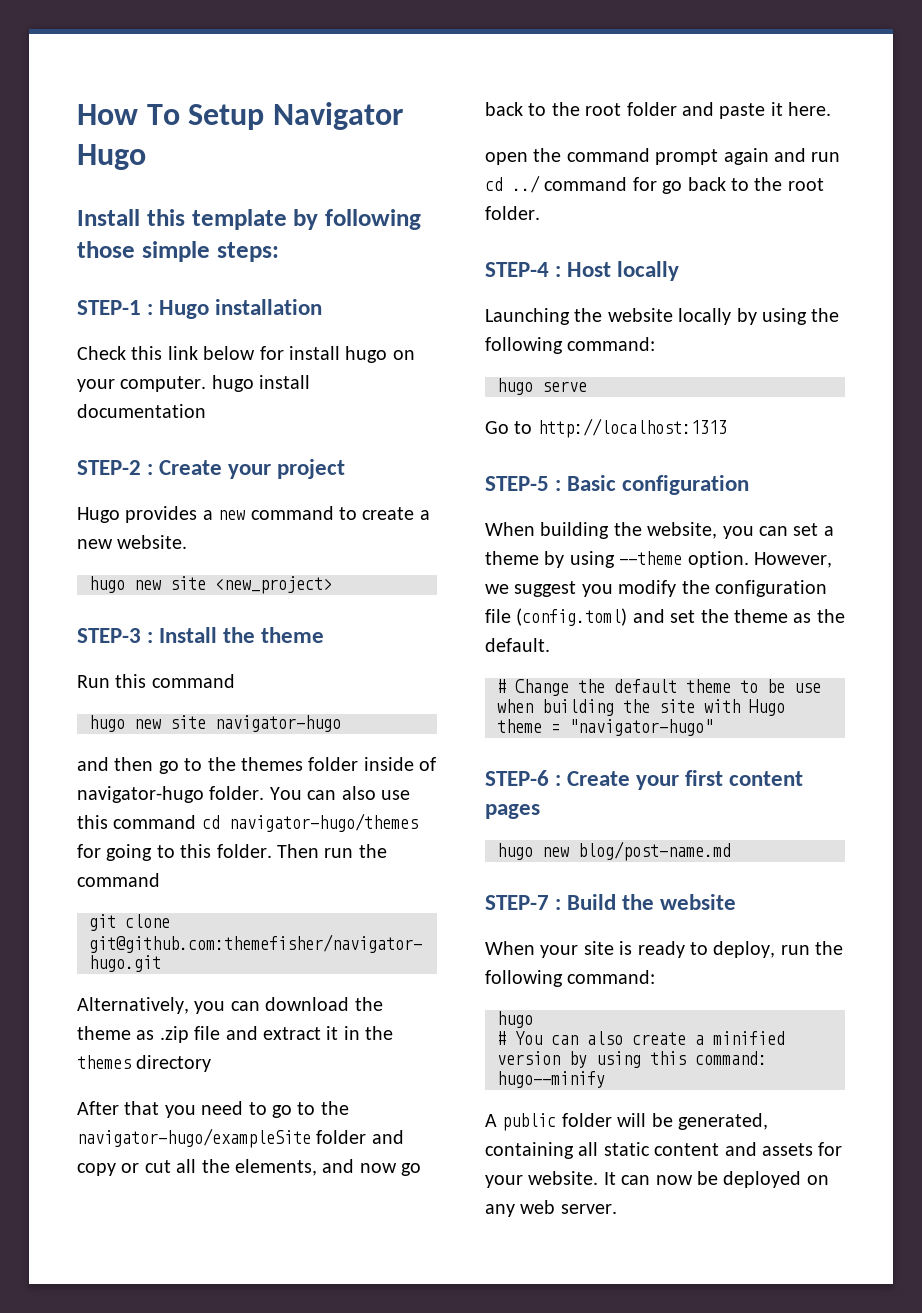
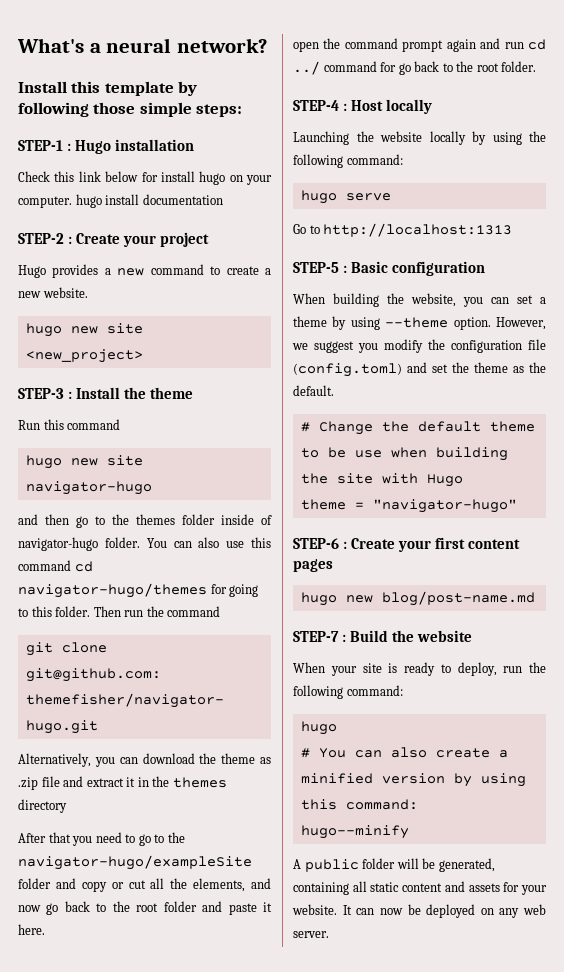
[77,102,403,130] [77,144,146,170] How To Setup Navigator Hugo -> [17,38,267,53] What's a neural network?

